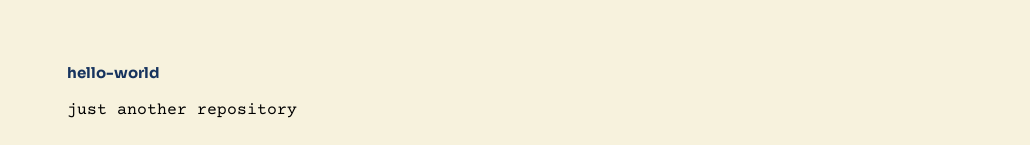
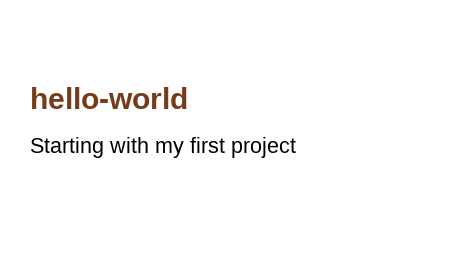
[67,103,297,118] just another repository -> [30,137,296,158] Starting with my first project

